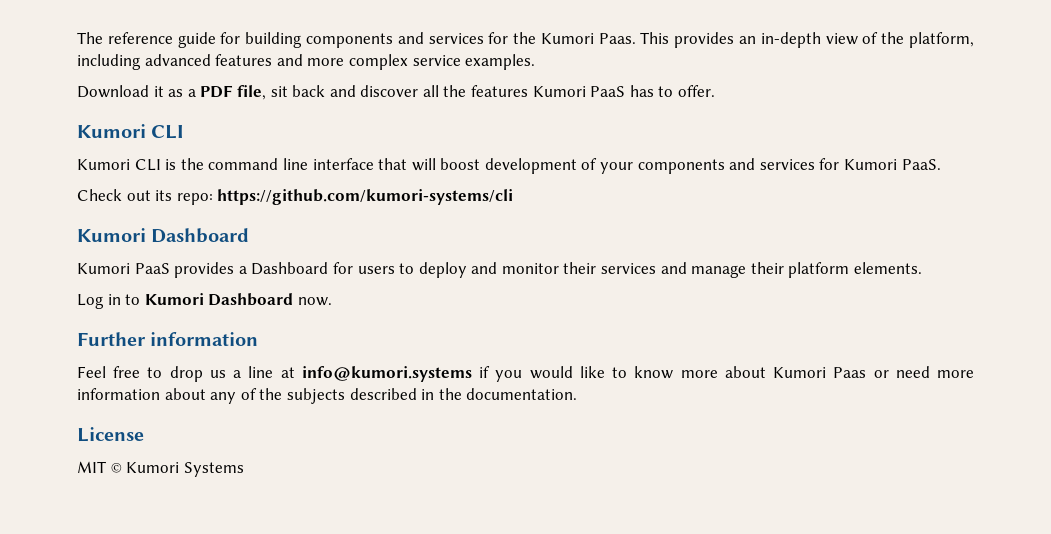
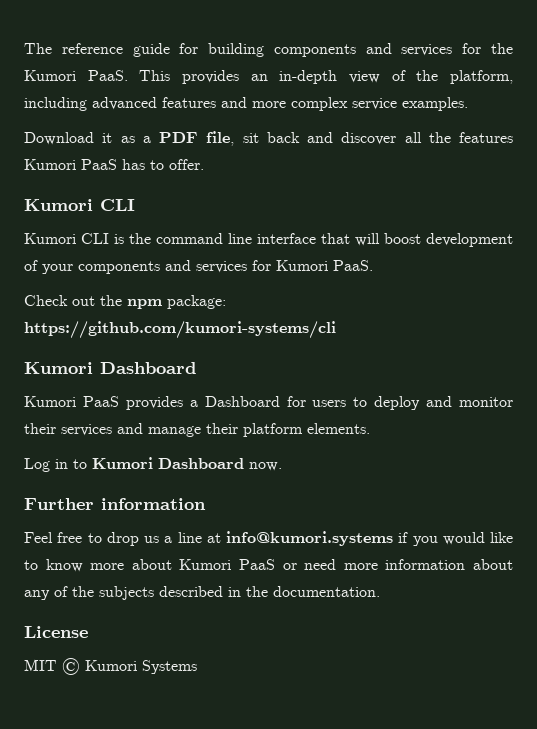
[598,33,636,44] Paas. -> [87,70,128,81] PaaS.
[155,190,213,205] its repo: -> [100,295,226,309] the npm package:
[833,367,867,378] Paas -> [239,559,275,570] PaaS

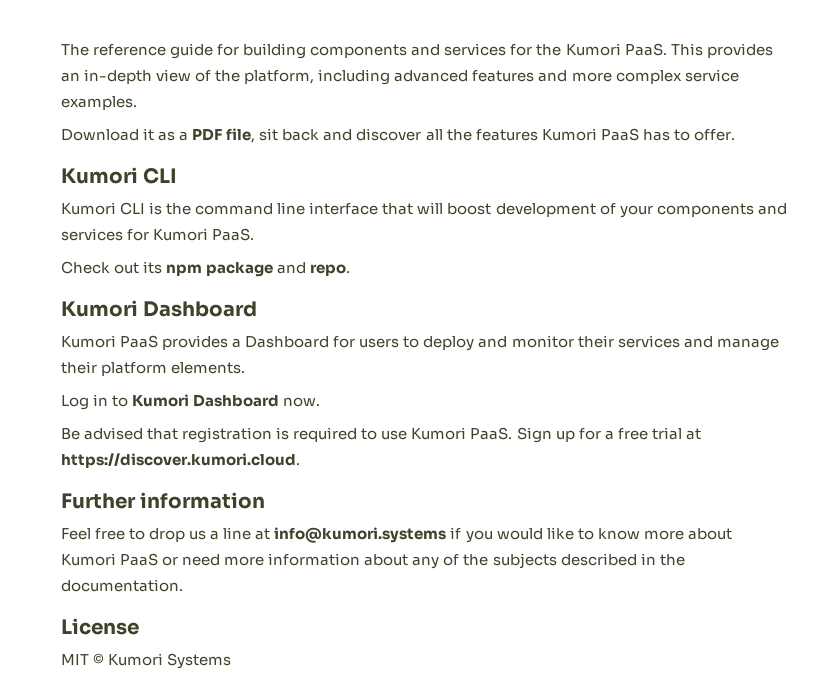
[100,295,226,309] [24,321,336,339] the npm package: https://github.com/kumori-systems/cli -> [143,261,351,277] its npm package and repo.
(282, 466) none -> [61,427,701,443] [61,453,300,468] // Be advised that registration is required to use Kumori PaaS. Sign up for a free trial at https://discover.kumori.cloud.

